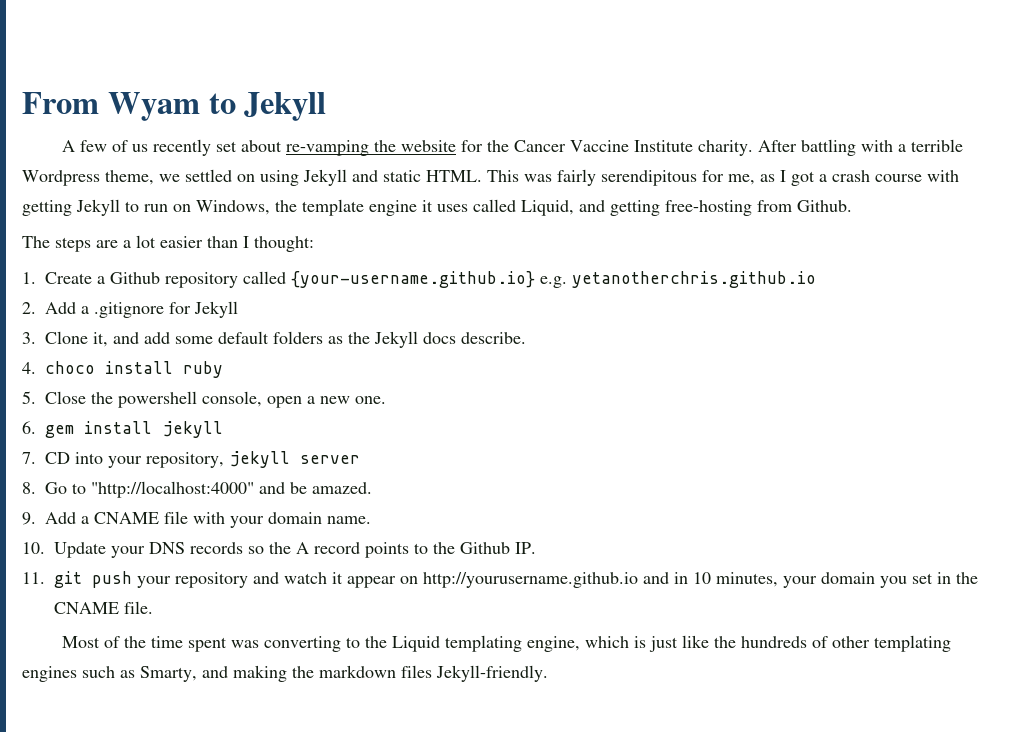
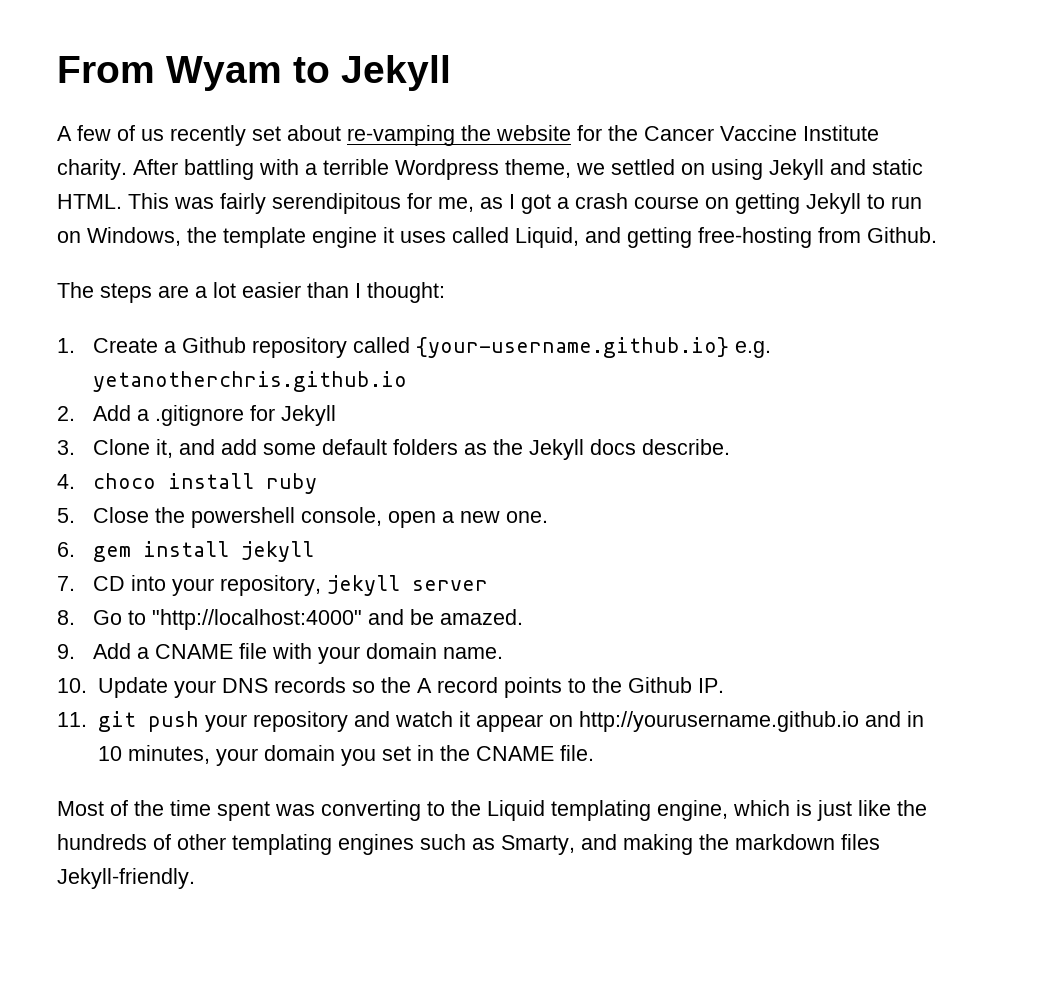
[927,170,959,182] with -> [705,197,729,209] on

